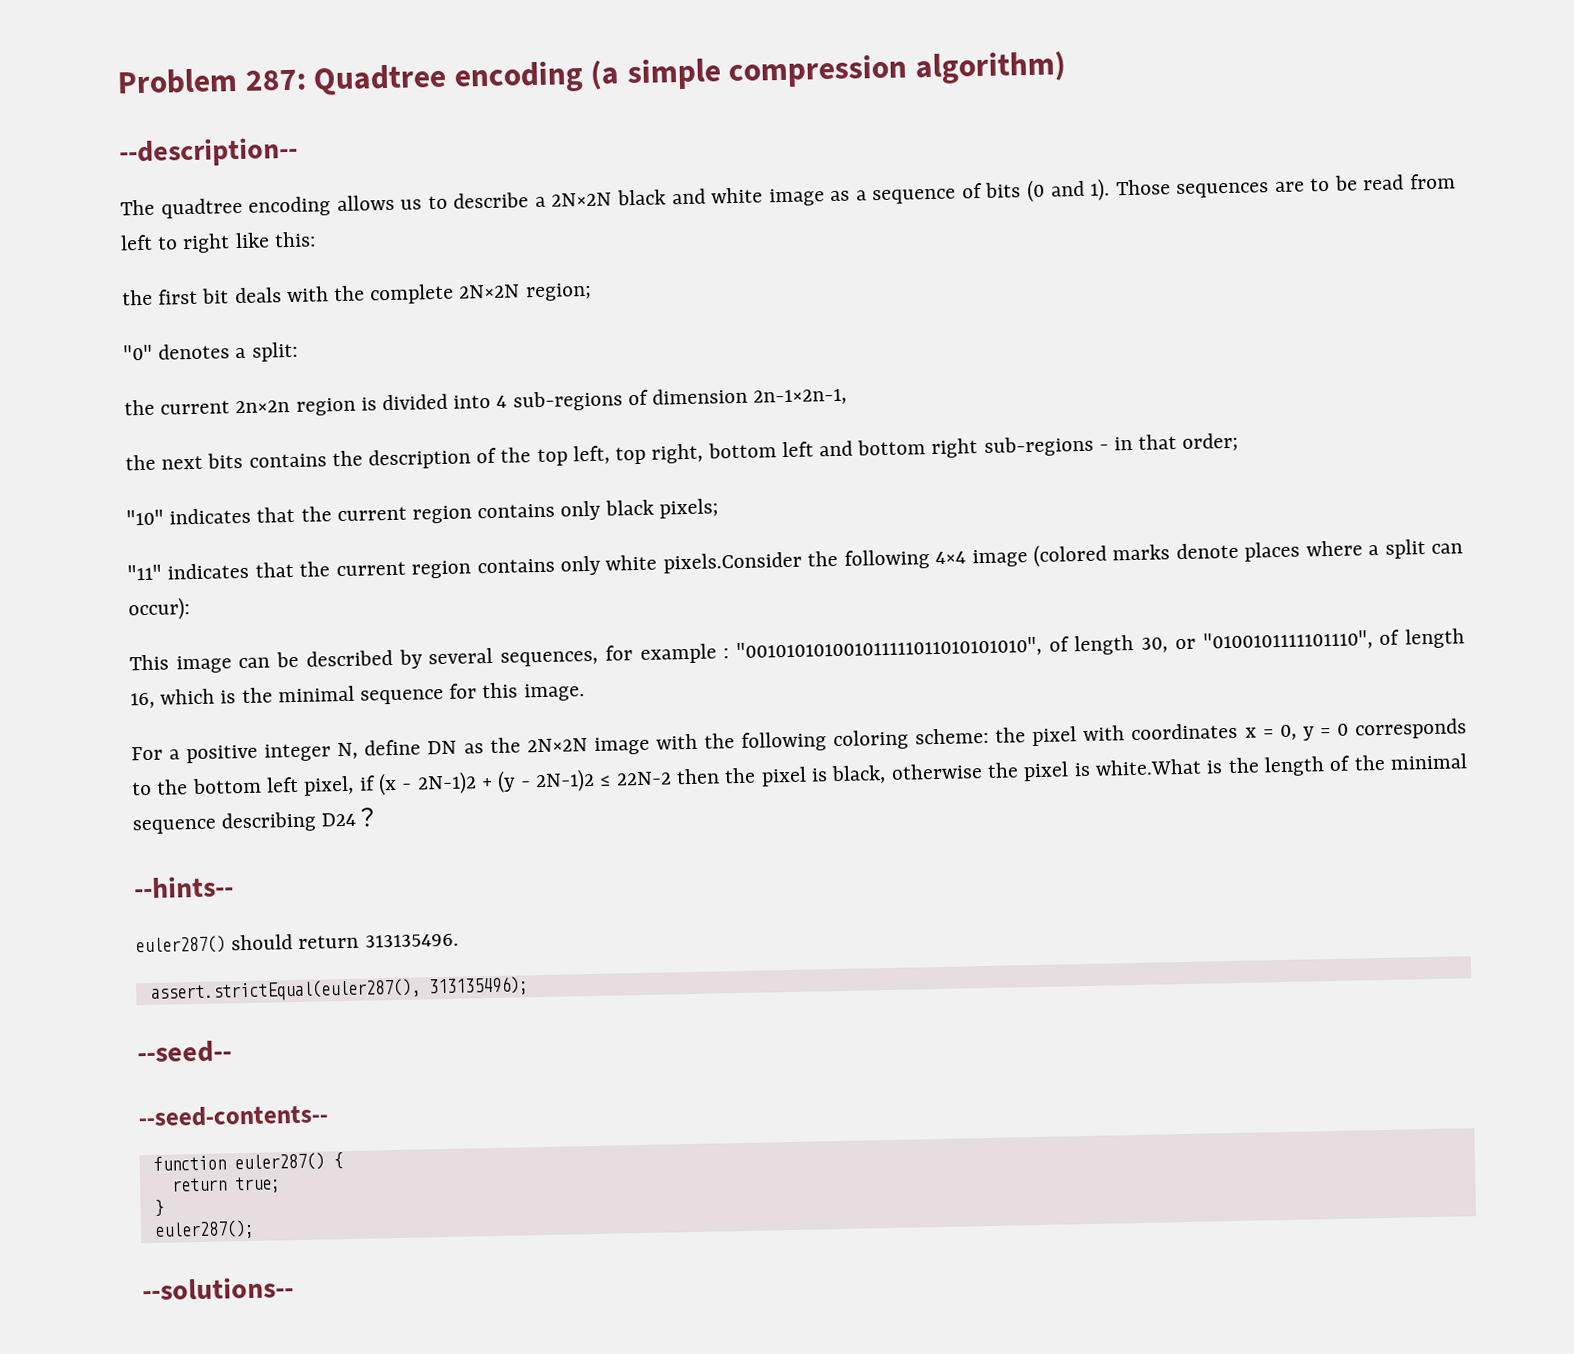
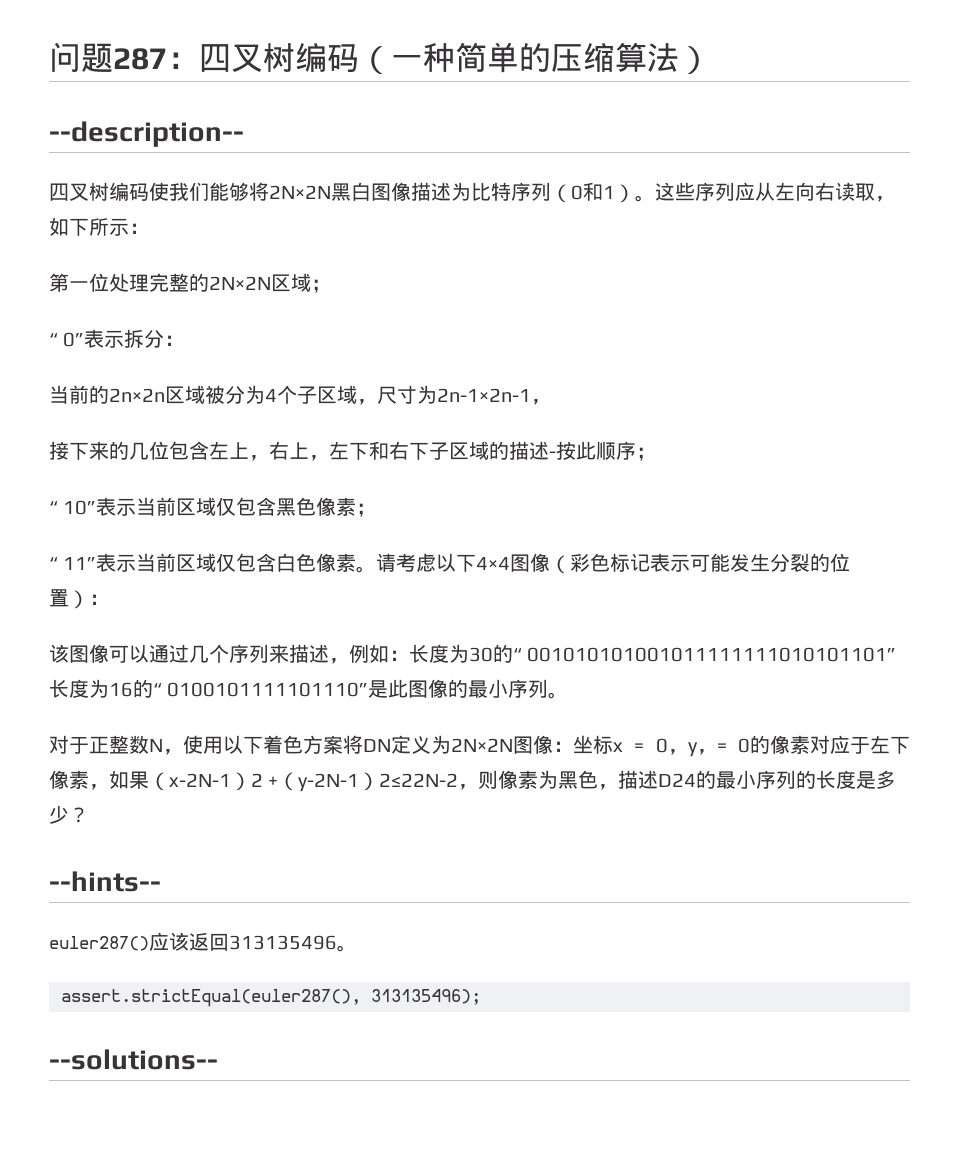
[117,51,1066,96] [119,136,298,168] [120,173,1457,219] [120,231,316,254] [122,282,592,306] [123,341,298,362] [124,387,848,416] [125,432,1240,471] [126,498,719,526] [127,539,1463,581] [128,597,190,621] [129,628,1465,674] [130,682,585,709] [131,718,1468,764] [131,753,1467,796] [132,811,357,835] Problem 287: Quadtree encoding (a simple compression algorithm) // --description-- // The quadtree encoding allows us to describe a 2N×2N black and white image as a sequence of bits (0 and 1). Those sequences are to be read from left to right like this: // the first bit deals with the complete 2N×2N region; // "0" denotes a split: // the current 2n×2n region is divided into 4 sub-regions of dimension 2n-1×2n-1, // the next bits contains the description of the top left, top right, bottom left and bottom right sub-regions - in that order; // "10" indicates that the current region contains only black pixels; // "11" indicates that the current region contains only white pixels.Consider the following 4×4 image (colored marks denote places where a split can occur): // This image can be described by several sequences, for example : "001010101001011111011010101010", of length 30, or "0100101111101110", of length 16, which is the minimal sequence for this image. // For a positive integer N, define DN as the 2N×2N image with the following coloring scheme: the pixel with coordinates x = 0, y = 0 corresponds to the bottom left pixel, if (x - 2N-1)2 + (y - 2N-1)2 ≤ 22N-2 then the pixel is black, otherwise the pixel is white.What is the length of the minimal sequence describing D24 -> [49,42,711,74] [49,121,244,147] [49,182,895,203] [49,217,149,236] [49,273,331,293] [49,329,185,348] [49,385,551,405] [49,441,656,461] [49,497,377,517] [49,553,851,574] [49,589,109,609] [49,644,897,664] [49,679,569,699] [49,735,911,757] [49,770,897,792] [49,805,69,824] 问题287：四叉树编码（一种简单的压缩算法） // --description-- // 四叉树编码使我们能够将2N×2N黑白图像描述为比特序列（0和1）。这些序列应从左向右读取，如下所示： // 第一位处理完整的2N×2N区域； // “ 0”表示拆分： // 当前的2n×2n区域被分为4个子区域，尺寸为2n-1×2n-1， // 接下来的几位包含左上，右上，左下和右下子区域的描述-按此顺序； // “ 10”表示当前区域仅包含黑色像素； // “ 11”表示当前区域仅包含白色像素。请考虑以下4×4图像（彩色标记表示可能发生分裂的位置）： // 该图像可以通过几个序列来描述，例如：长度为30的“ 001010101001011111111010101101”长度为16的“ 0100101111101110”是此图像的最小序列。 // 对于正整数N，使用以下着色方案将DN定义为2N×2N图像：坐标x = 0，y，= 0的像素对应于左下像素，如果（x-2N-1）2 +（y-2N-1）2≤22N-2，则像素为黑色，描述D24的最小序列的长度是多少
[231,933,459,951] should return 313135496. -> [149,932,357,952] 应该返回313135496。
[137,1040,232,1064] [138,1104,328,1128] [152,1152,343,1172] [171,1176,281,1194] [153,1199,164,1217] [153,1219,255,1240] // --seed-- // --seed-contents-- // function euler287() { // return true; // } // euler287(); -> (481, 997) none

